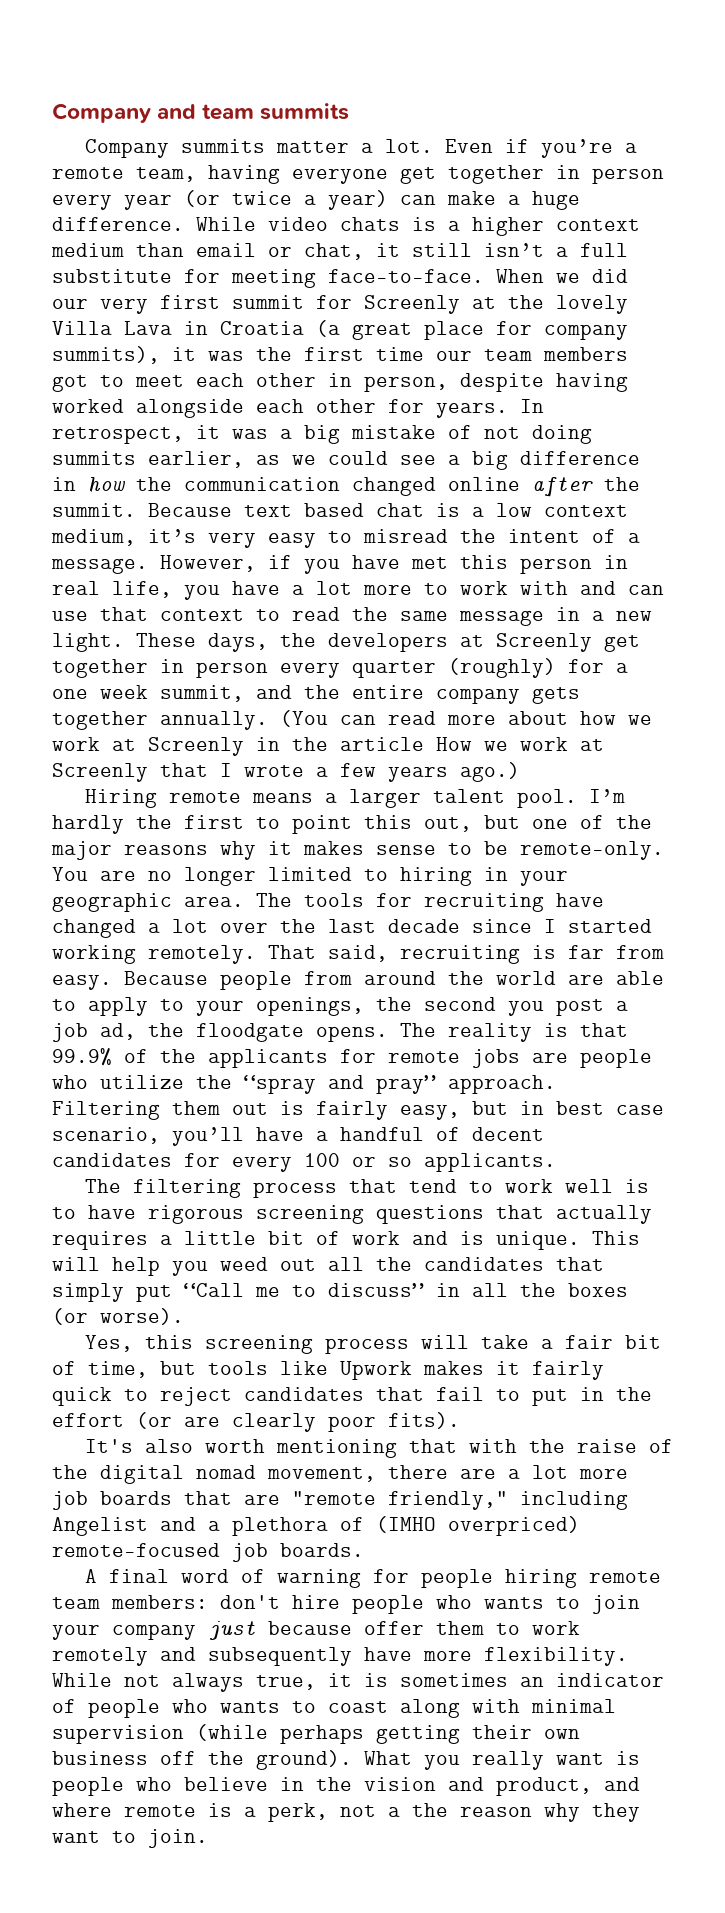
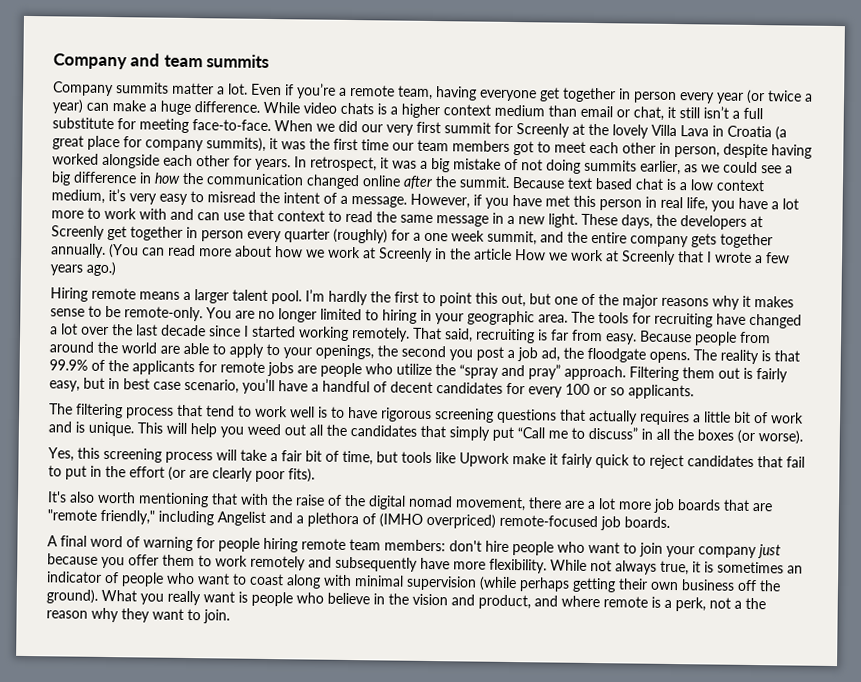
[423,1361,484,1375] makes -> [512,453,546,465] make
[484,1597,544,1609] wants -> [588,541,620,554] want
(352, 1628) none -> [101,556,125,569] you
[220,1701,280,1713] wants -> [197,573,230,585] want

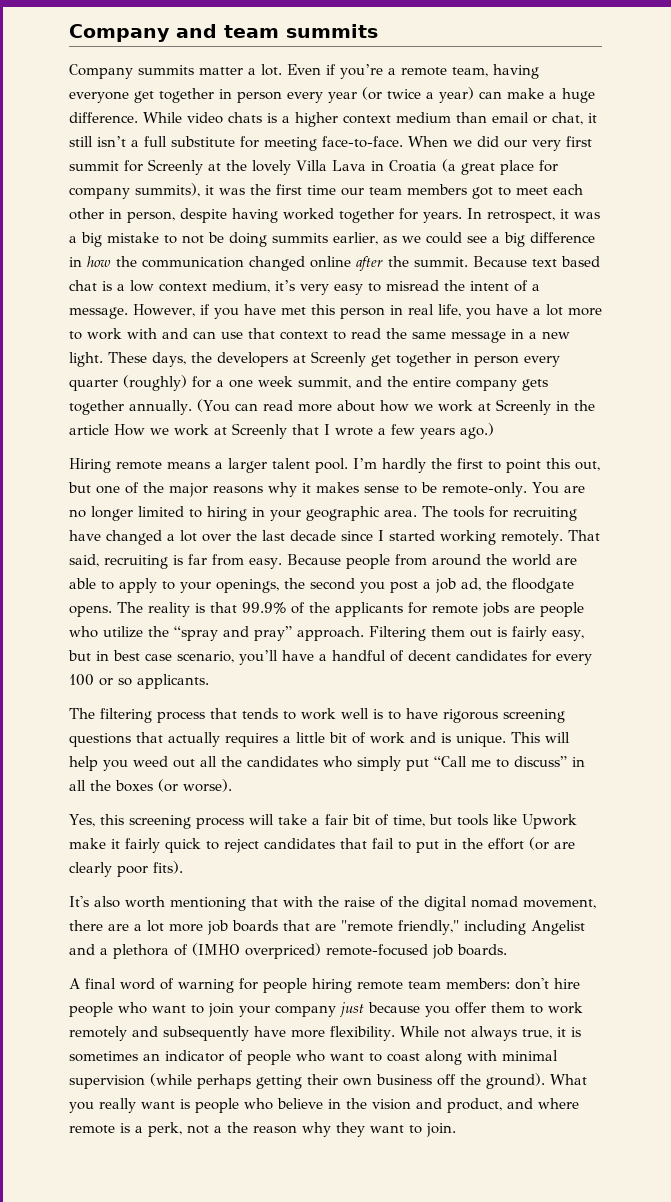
[102,153,230,169] alongside each other -> [339,208,394,223] together
[504,158,543,171] of not -> [164,232,224,244] to not be
[206,405,235,417] tend -> [242,708,278,719] tends
[420,425,446,438] that -> [323,756,352,768] who

